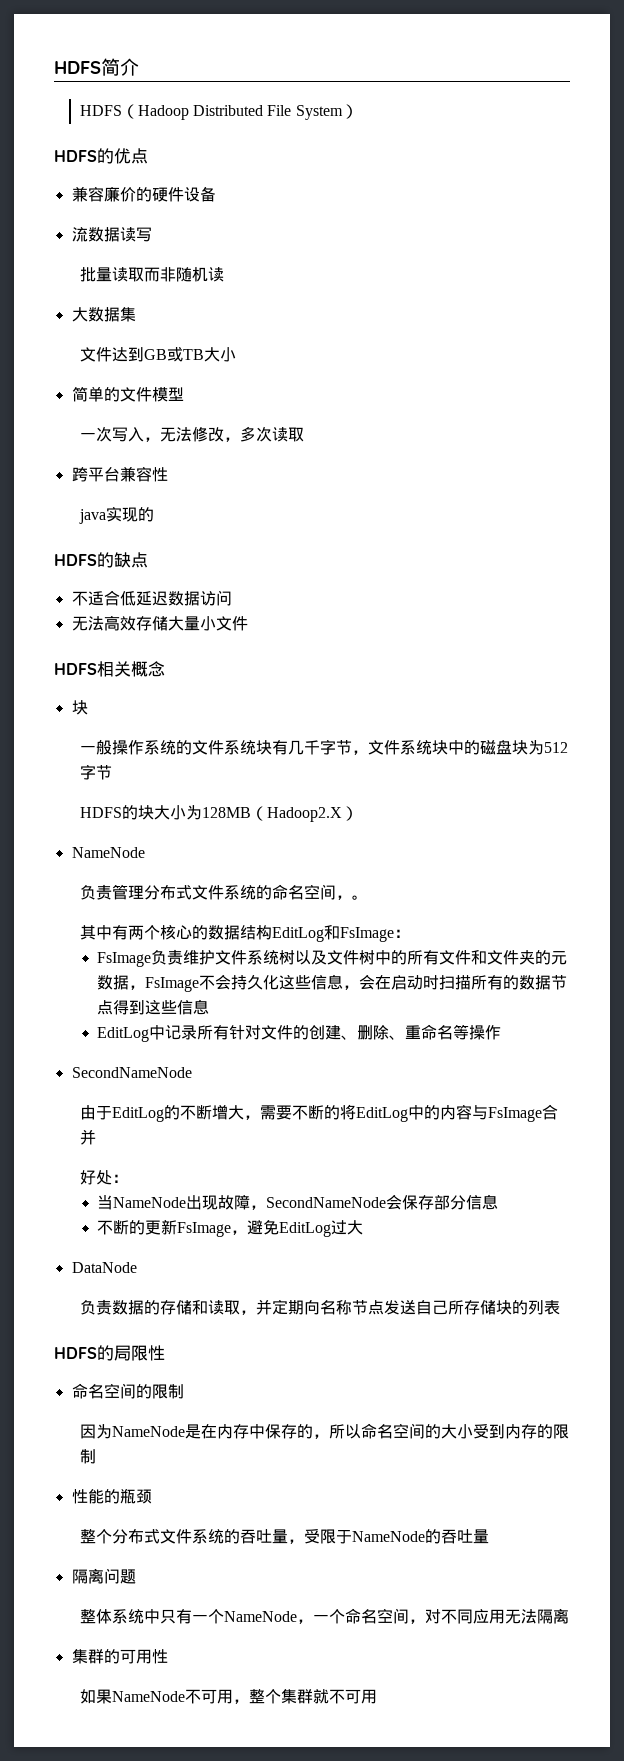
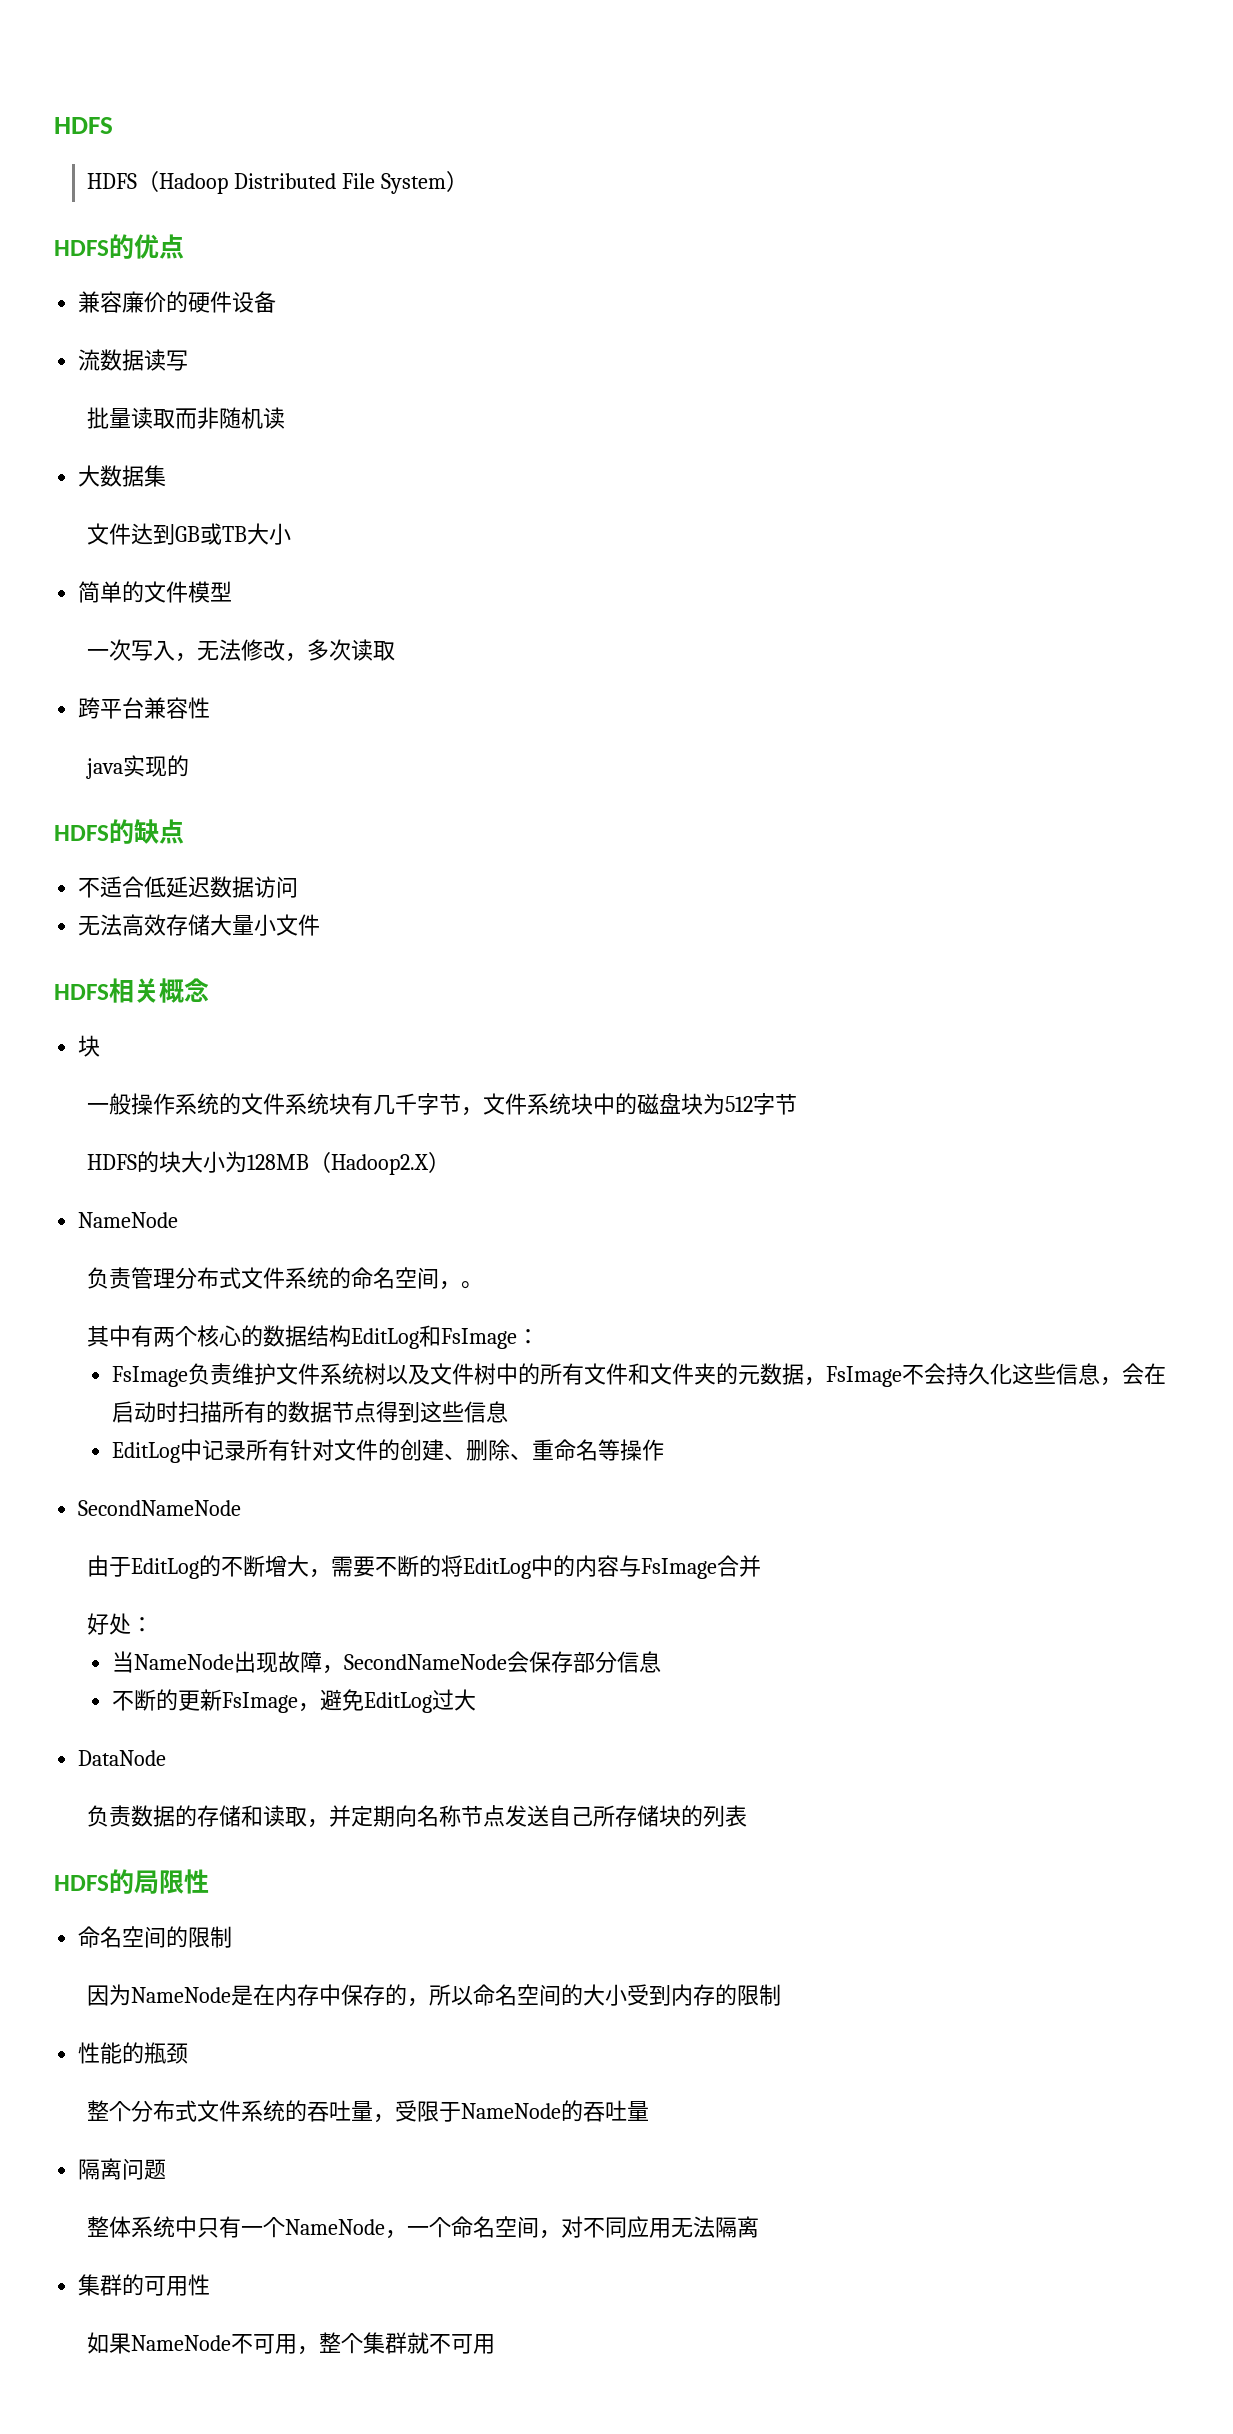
[54,58,139,76] HDFS简介 -> [54,117,113,134] HDFS

